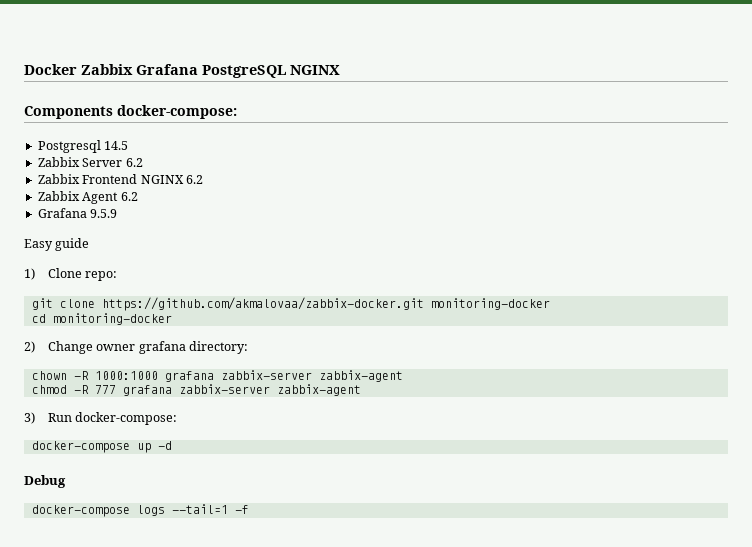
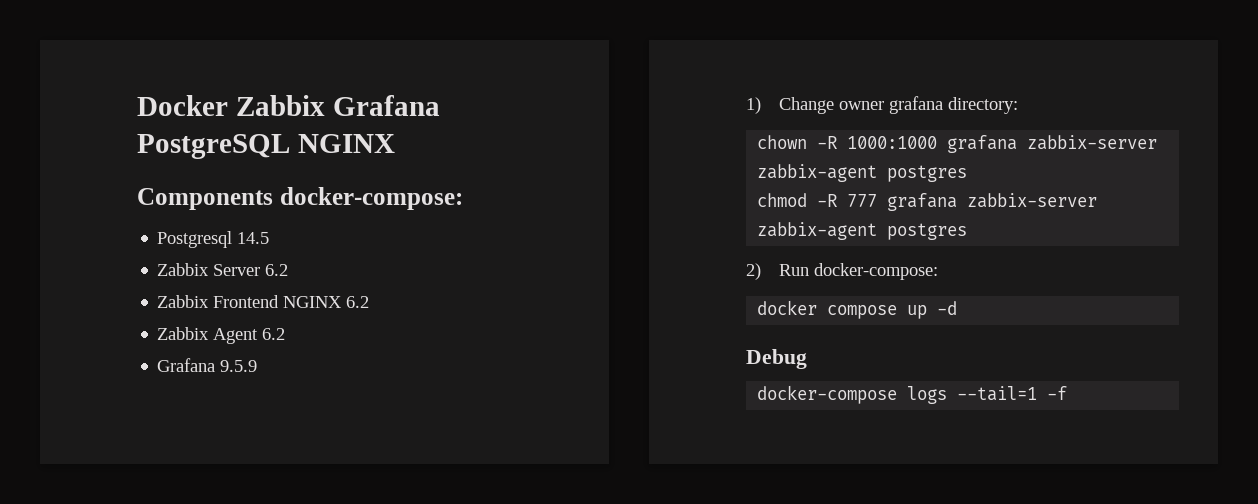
[24,238,90,251] [24,268,118,281] [31,297,550,311] [31,313,172,325] [24,341,35,353] Easy guide // 1) Clone repo: // git clone https://github.com/akmalovaa/zabbix-docker.git monitoring-docker // cd monitoring-docker // 2) -> [746,97,761,114] 1)
(403, 376) none -> [887,165,968,182] postgres
[24,412,35,424] // 3) -> [887,223,968,240] [746,263,761,280] postgres // 2)
[31,441,130,453] docker-compose -> [757,300,898,319] docker compose

